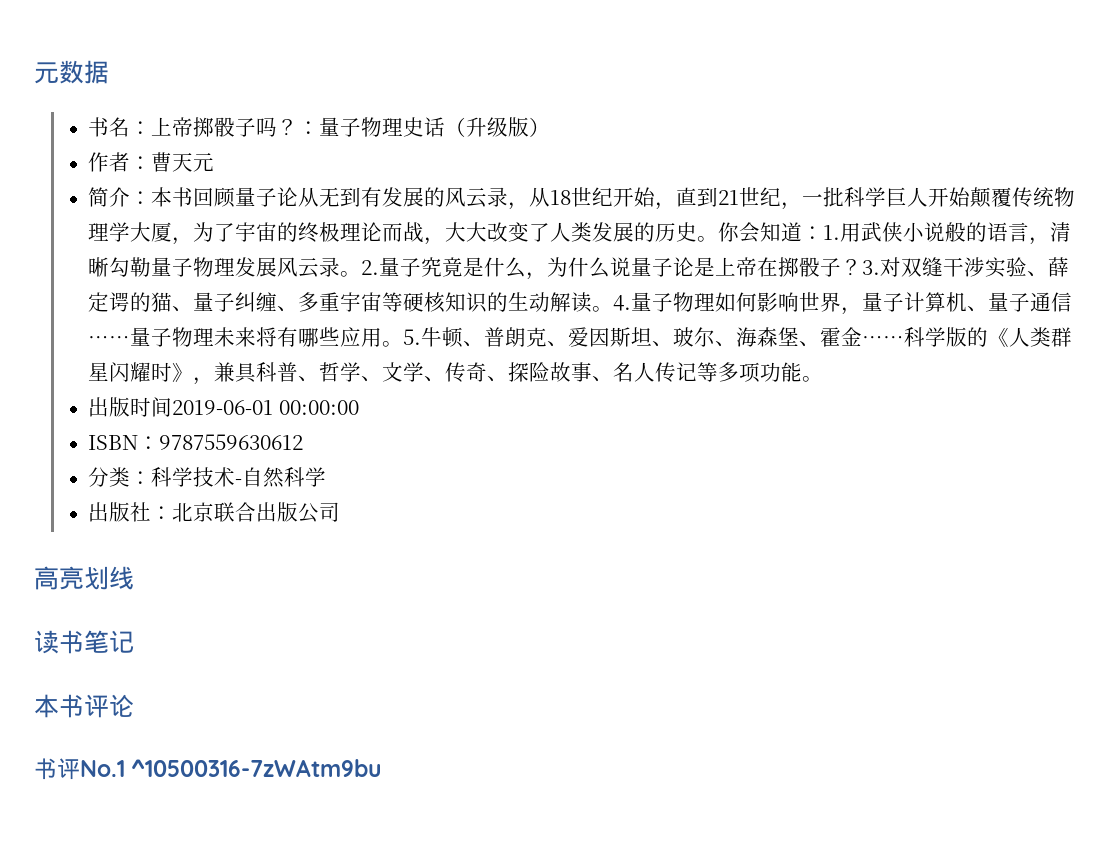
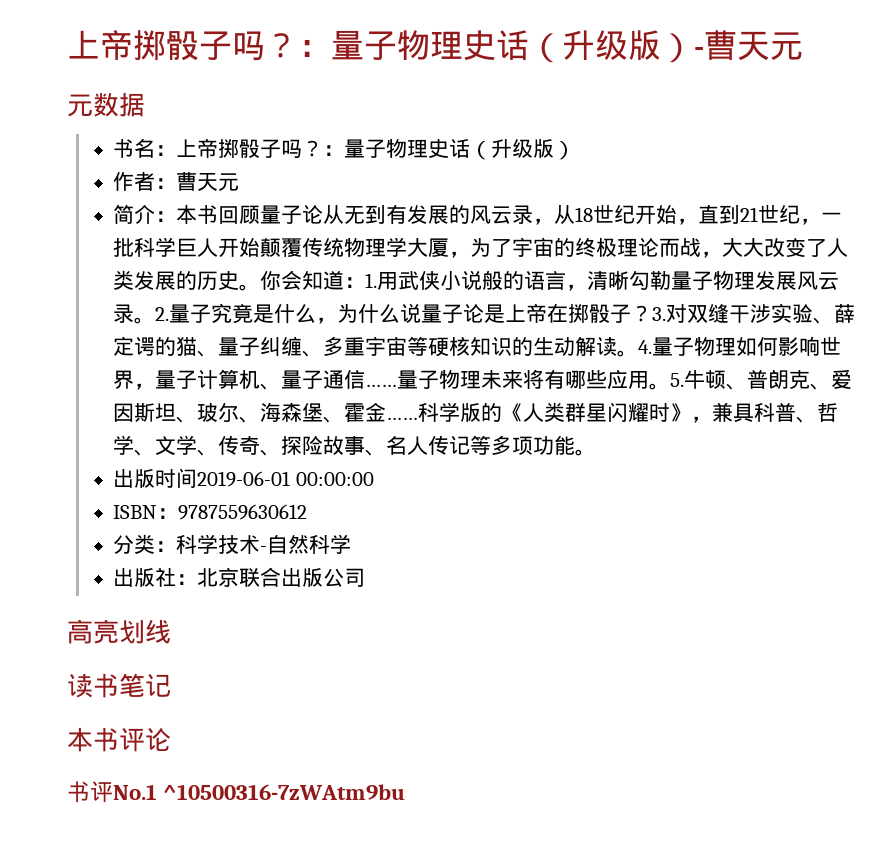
(34, 73) none -> [67,30,803,63] 上帝掷骰子吗？：量子物理史话（升级版）-曹天元 //

